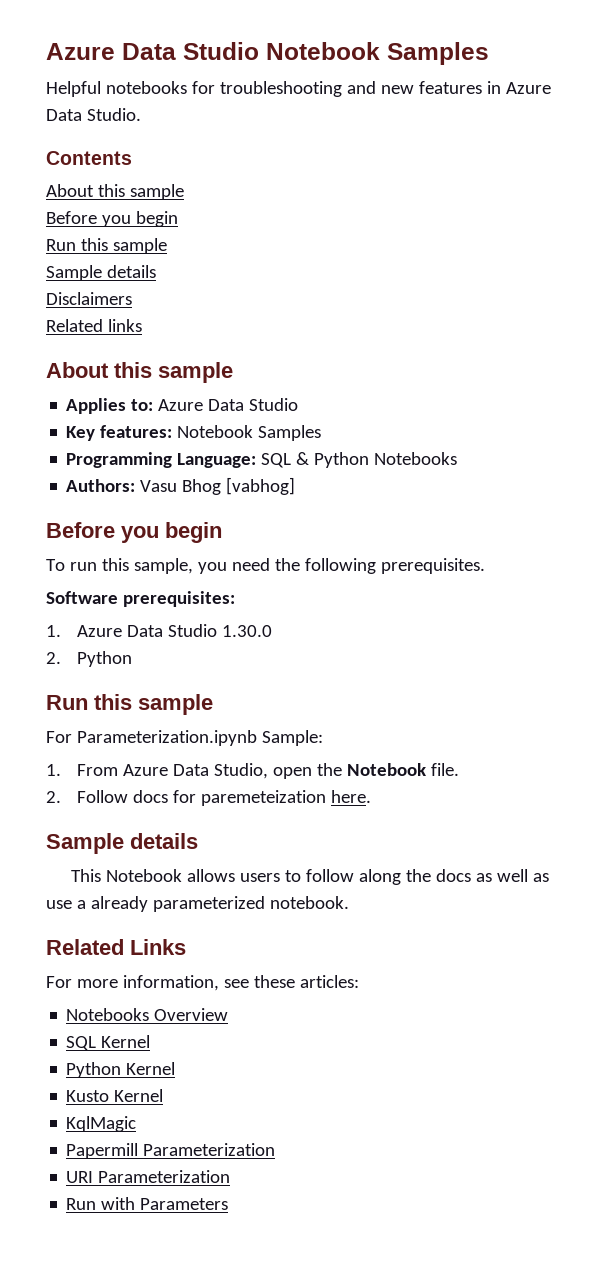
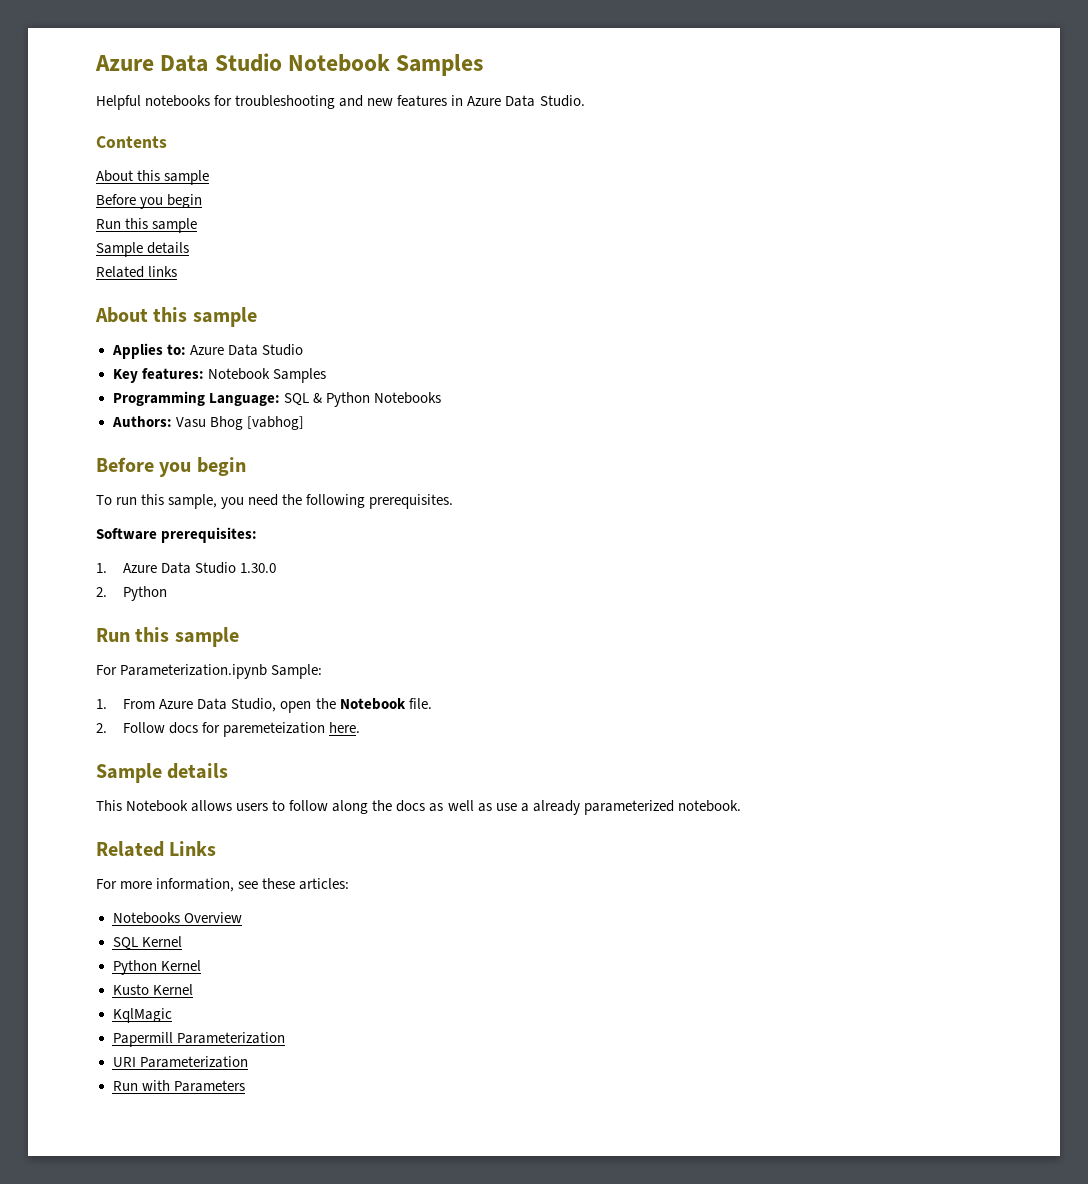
[46,292,132,305] // Disclaimers -> (190, 248) none

